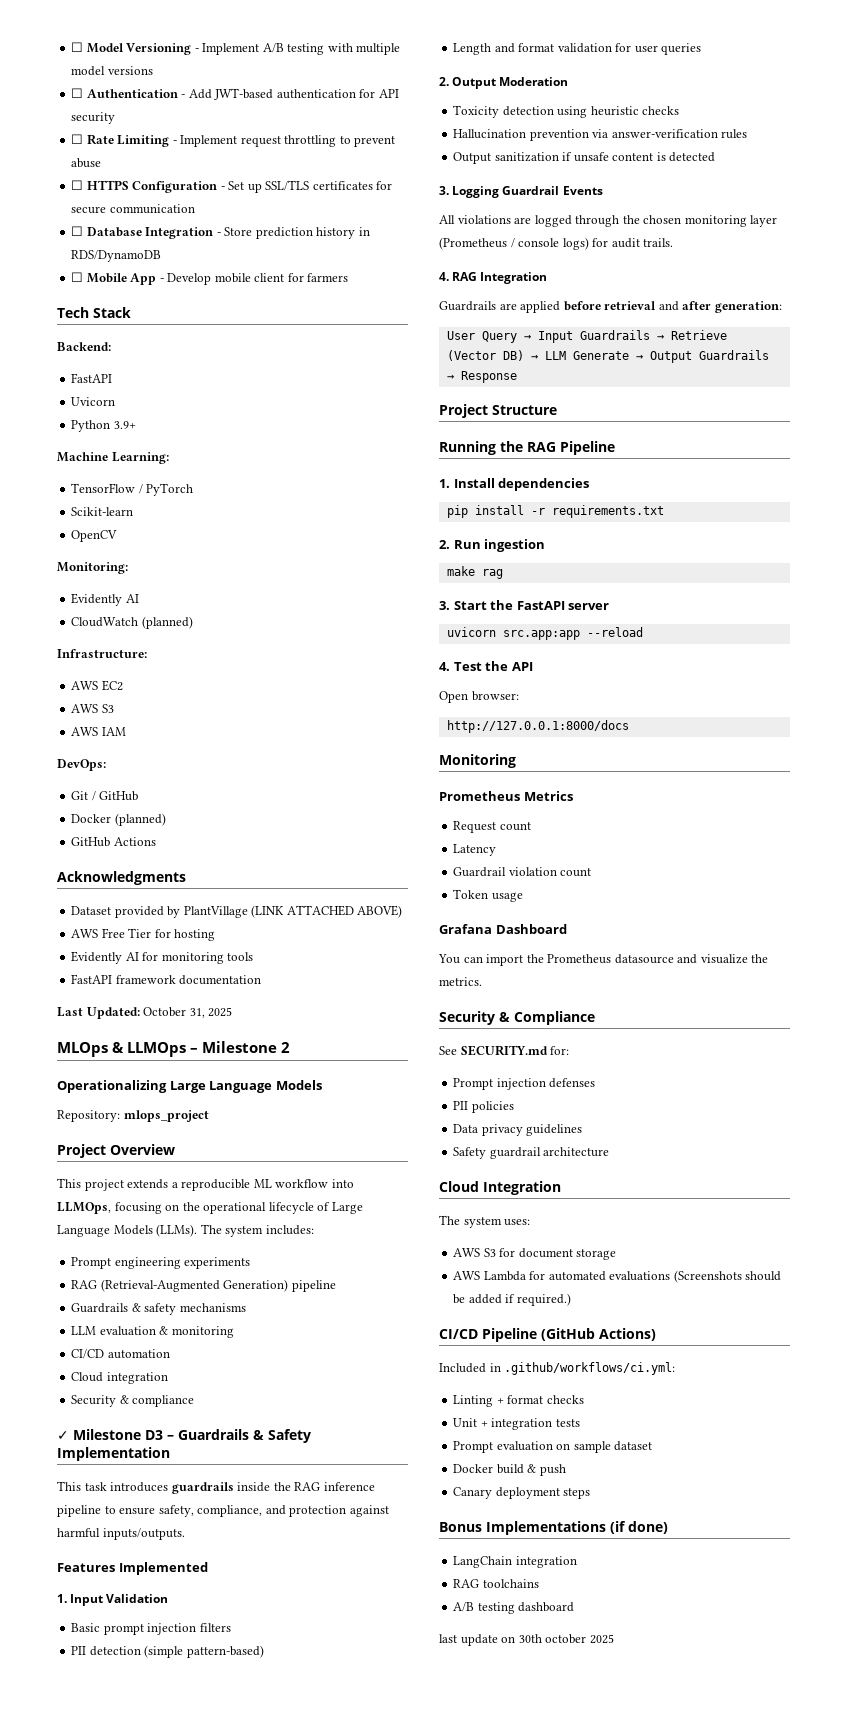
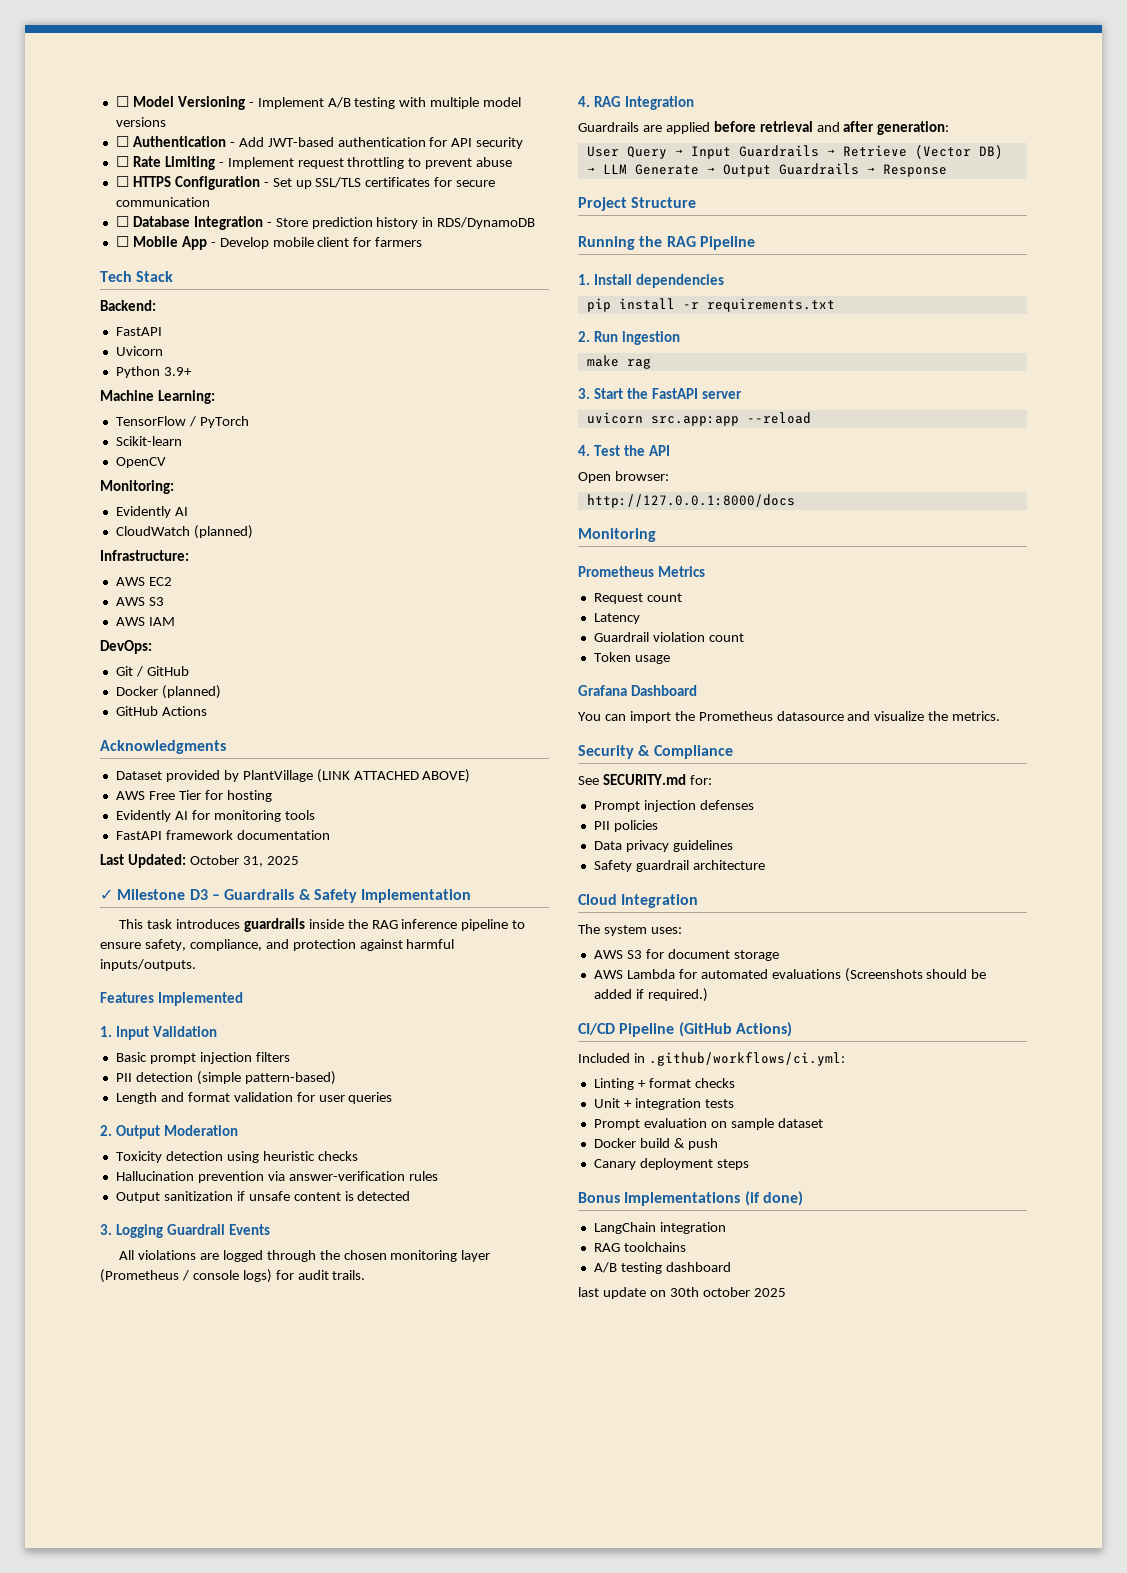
[57,1041,291,1057] [57,1080,322,1093] [57,1110,209,1122] [57,1144,175,1158] [57,1178,354,1191] [57,1202,363,1214] [57,1224,314,1237] [71,1257,251,1269] [71,1279,336,1292] [71,1303,246,1315] [71,1326,234,1338] [71,1349,170,1359] [71,1372,168,1384] [71,1395,195,1407] // MLOps & LLMOps – Milestone 2 // Operationalizing Large Language Models // Repository: mlops_project // Project Overview // This project extends a reproducible ML workflow into LLMOps, focusing on the operational lifecycle of Large Language Models (LLMs). The system includes: // Prompt engineering experiments // RAG (Retrieval-Augmented Generation) pipeline // Guardrails & safety mechanisms // LLM evaluation & monitoring // CI/CD automation // Cloud integration // Security & compliance -> (299, 860) none

